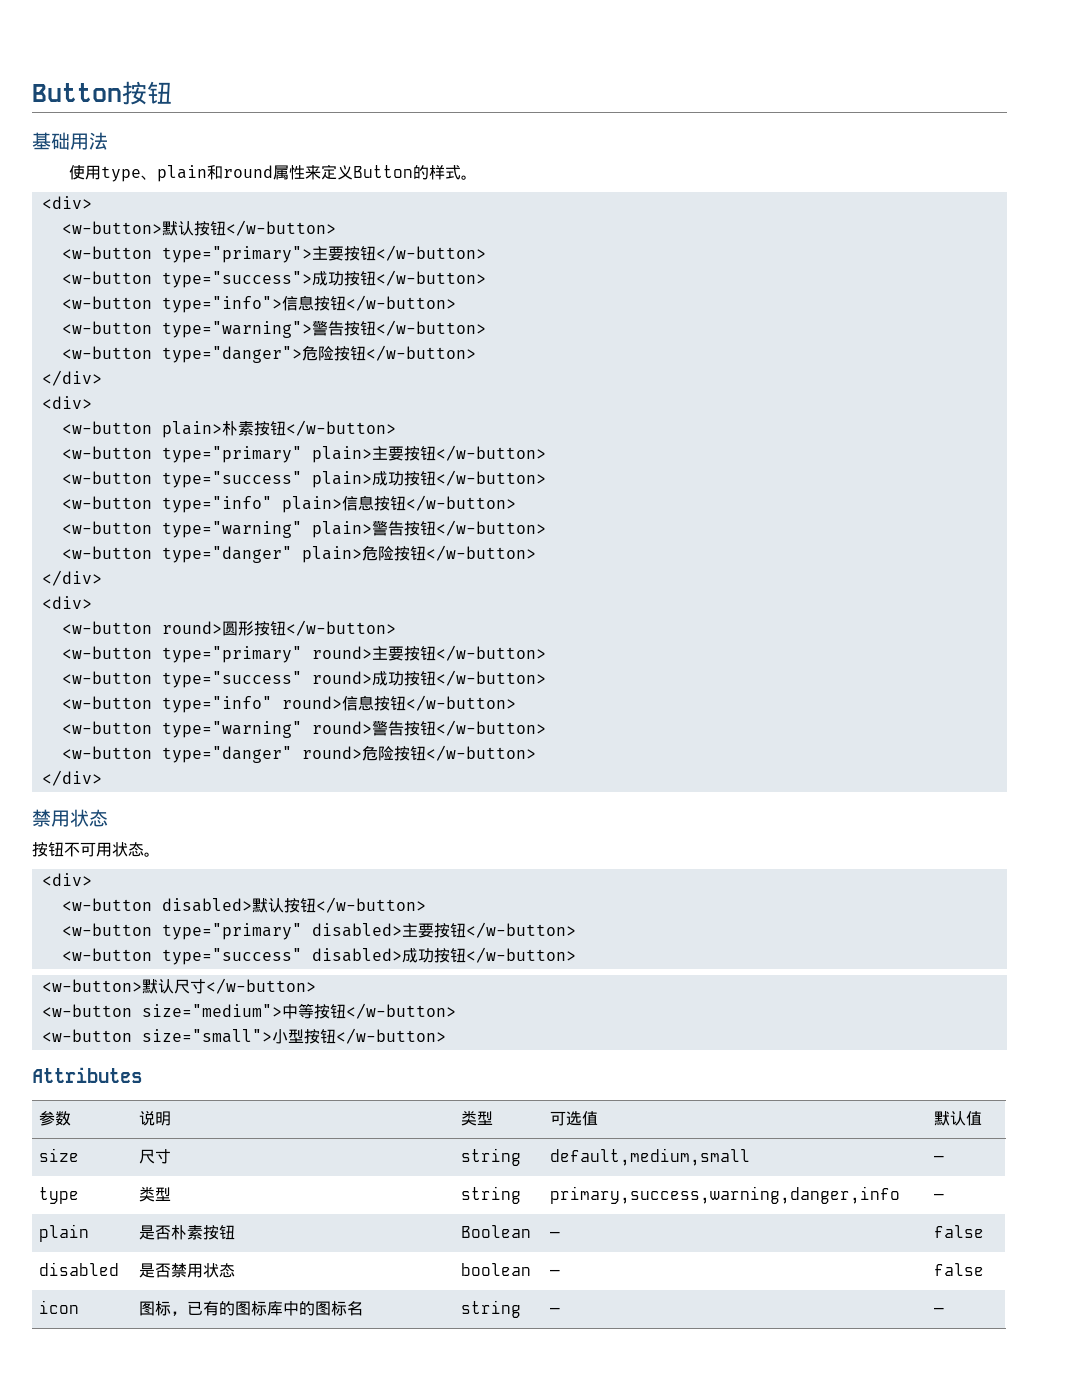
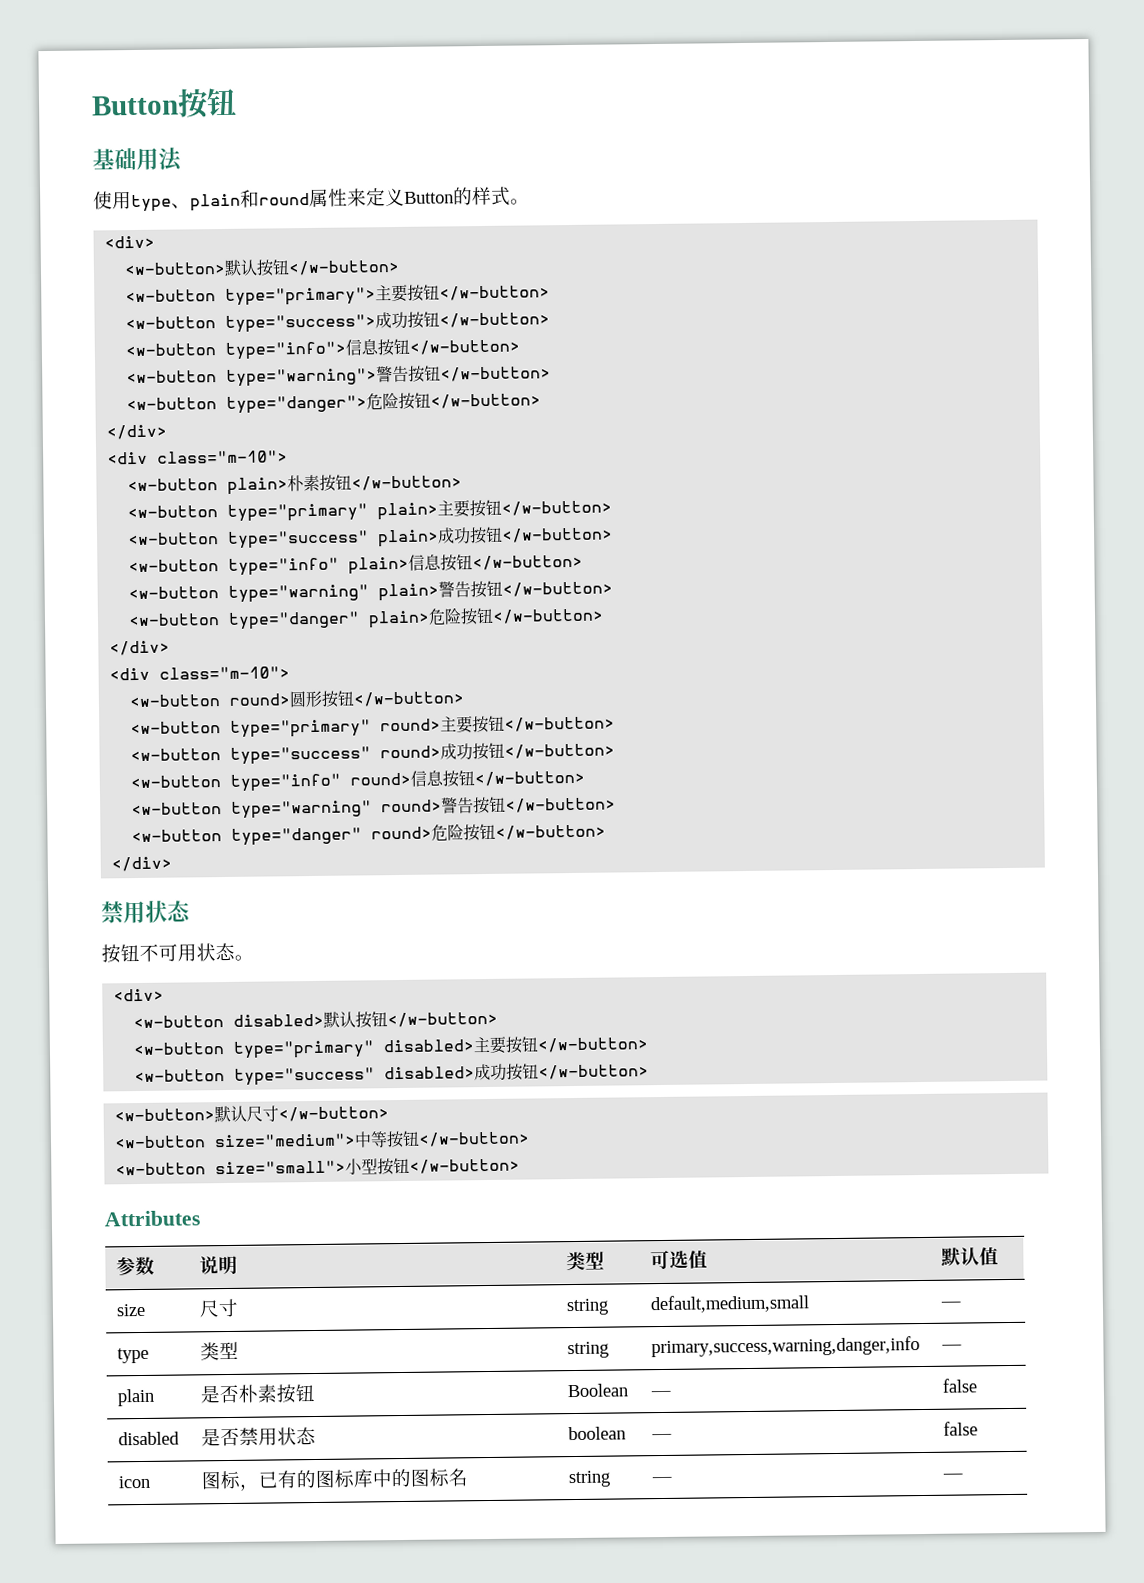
[41,396,92,409] <div> -> [107,450,289,465] <div class="m-10">
[41,596,92,609] <div> -> [109,666,291,681] <div class="m-10">

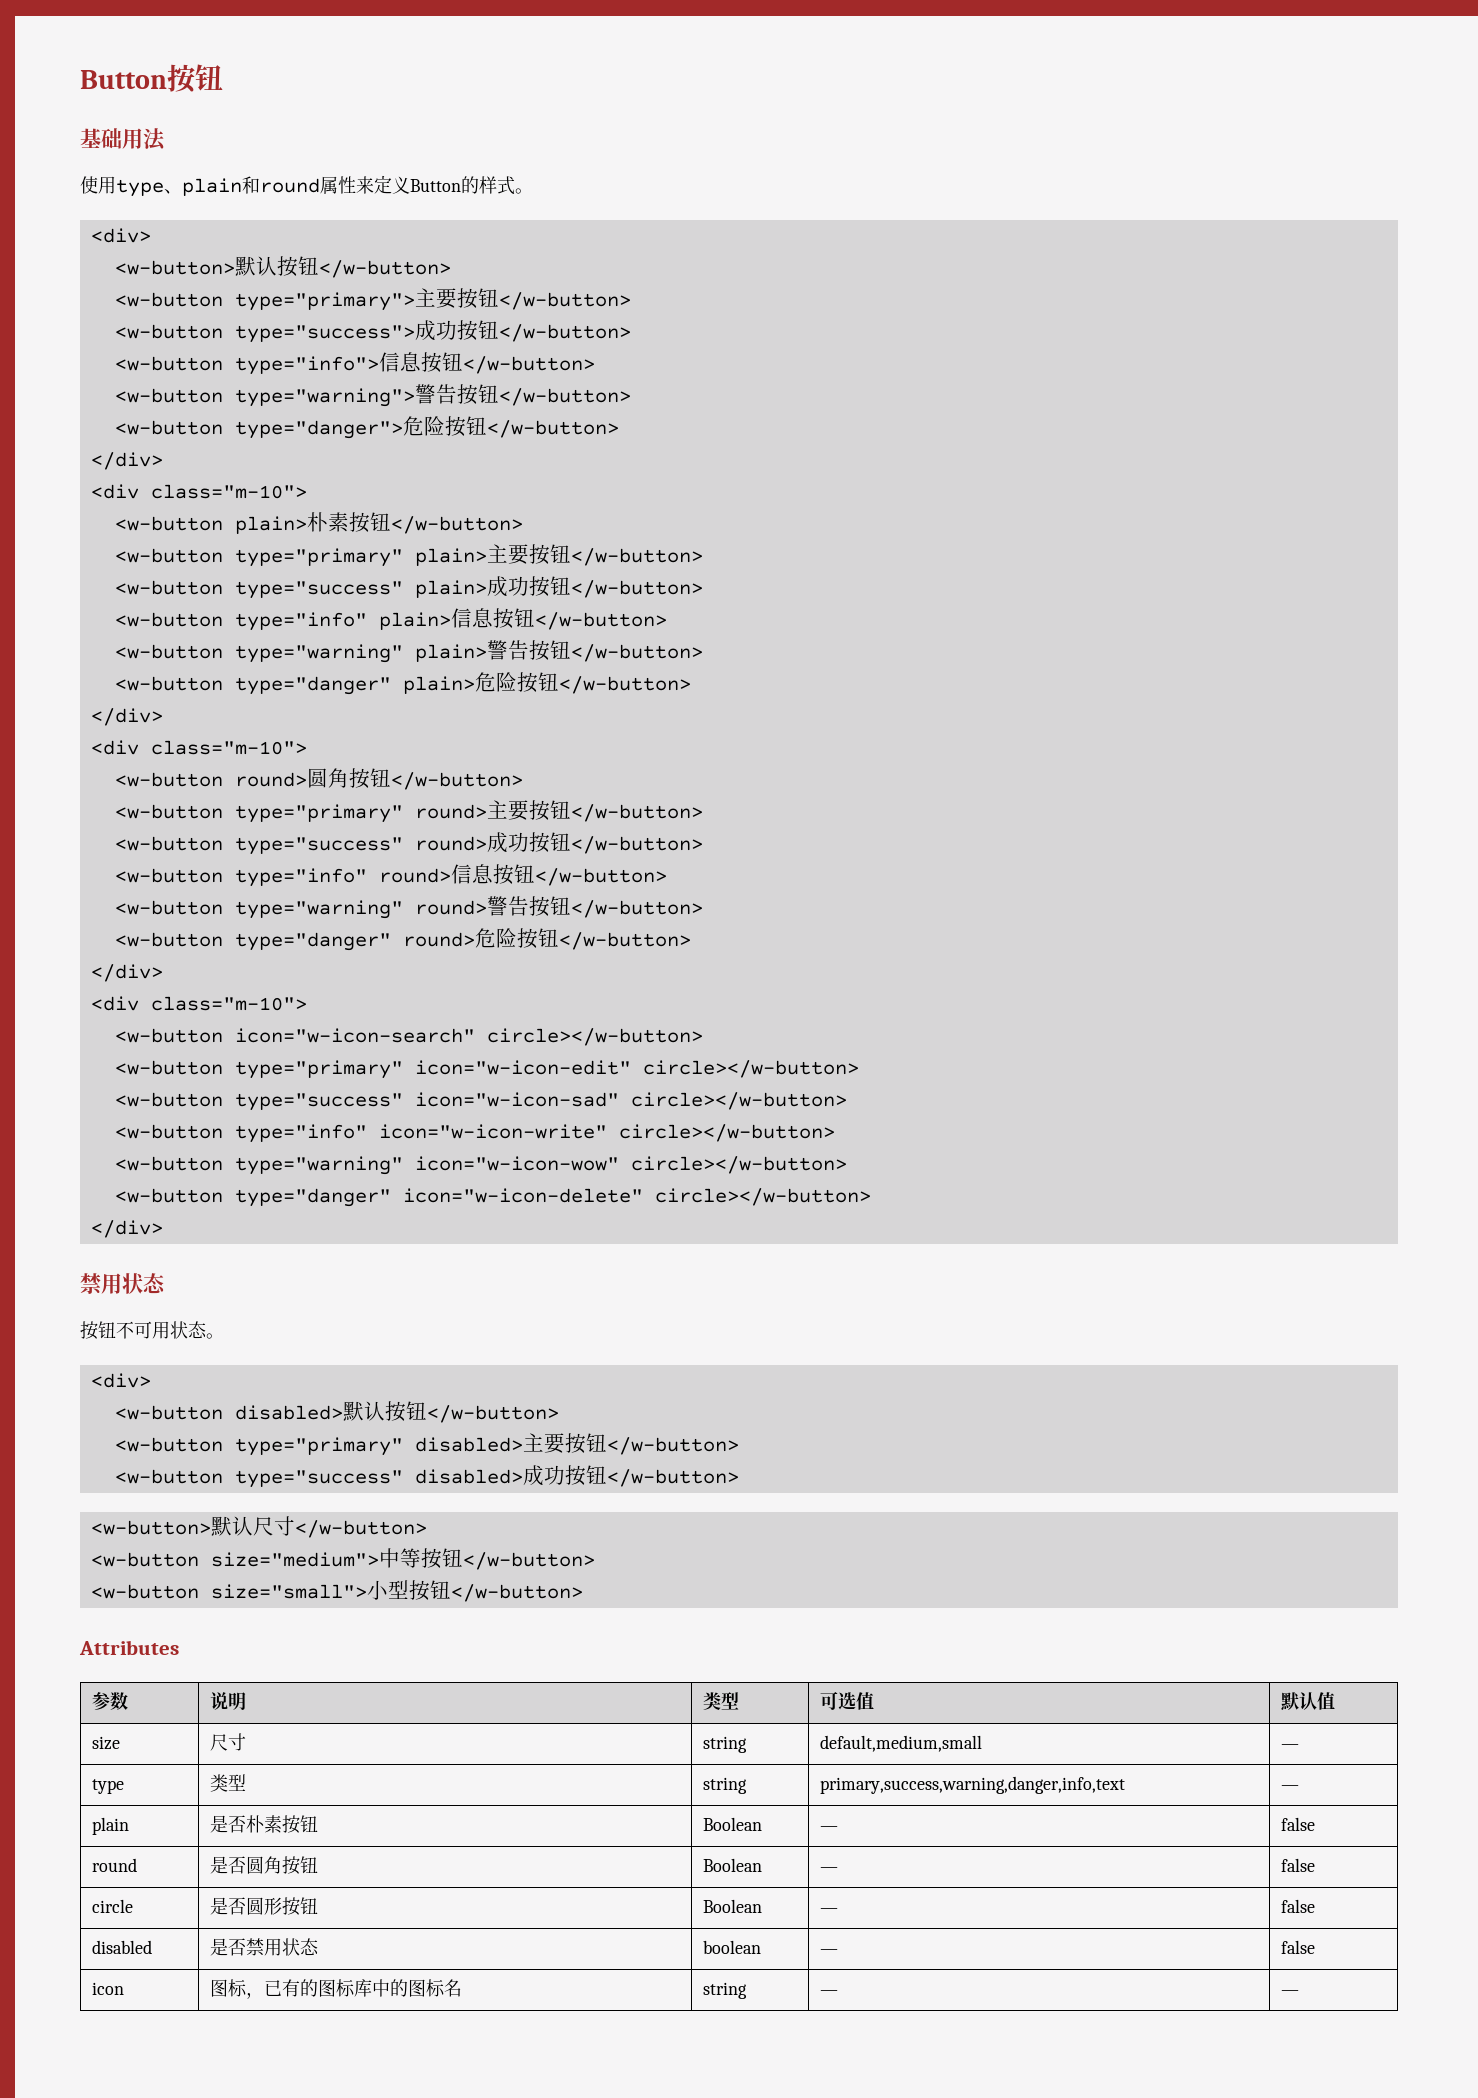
[305,690,324,708] 形 -> [327,768,349,788] 角
(173, 864) none -> [90,996,307,1011] [114,1028,703,1046] [114,1060,859,1079] [114,1092,847,1111] [114,1124,835,1143] [114,1156,847,1175] [114,1188,871,1207] [90,1220,163,1238] // <div class="m-10"> // <w-button icon="w-icon-search" circle></w-button> // <w-button type="primary" icon="w-icon-edit" circle></w-button> // <w-button type="success" icon="w-icon-sad" circle></w-button> // <w-button type="info" icon="w-icon-write" circle></w-button> // <w-button type="warning" icon="w-icon-wow" circle></w-button> // <w-button type="danger" icon="w-icon-delete" circle></w-button> // </div>
[651,1336,921,1358] primary,success,warning,danger,info -> [819,1776,1125,1794] primary,success,warning,danger,info,text
(978, 1385) none -> [91,1858,137,1872] [209,1856,318,1875] [702,1858,762,1872] [819,1867,838,1872] [1280,1858,1315,1872] [91,1899,133,1913] [209,1897,318,1916] [702,1899,762,1913] [819,1908,838,1913] [1280,1899,1315,1913] // round | 是否圆角按钮 | Boolean | — | false // circle | 是否圆形按钮 | Boolean | — | false

